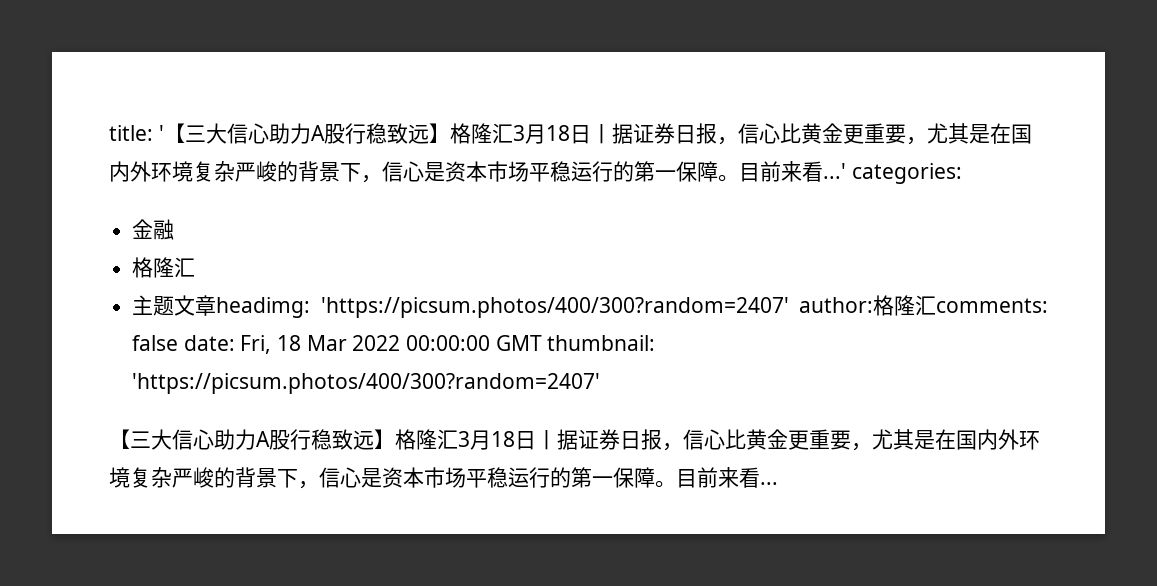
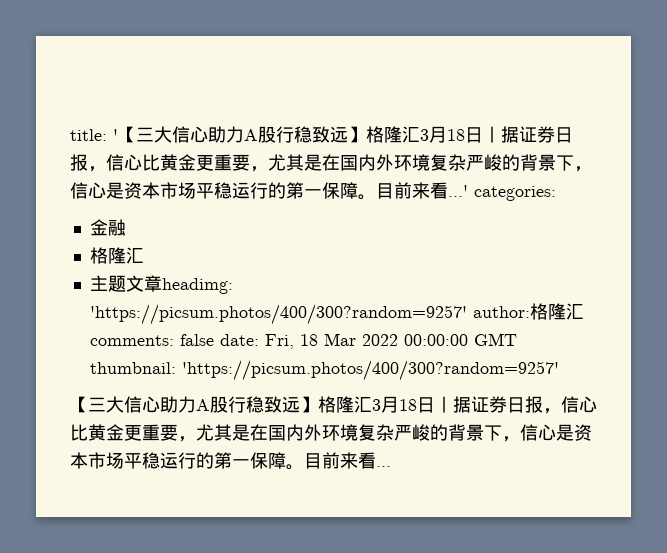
[320,297,789,318] 'https://picsum.photos/400/300?random=2407' -> [89,304,467,325] 'https://picsum.photos/400/300?random=9257'
[132,373,601,394] 'https://picsum.photos/400/300?random=2407' -> [181,360,559,381] 'https://picsum.photos/400/300?random=9257'

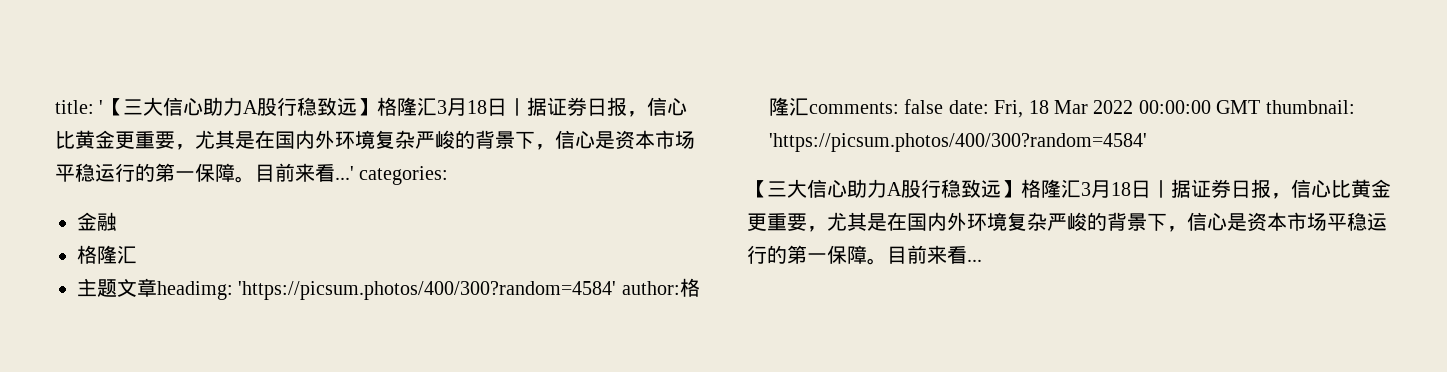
[89,304,467,325] 'https://picsum.photos/400/300?random=9257' -> [238,281,617,300] 'https://picsum.photos/400/300?random=4584'
[181,360,559,381] 'https://picsum.photos/400/300?random=9257' -> [769,133,1147,152] 'https://picsum.photos/400/300?random=4584'

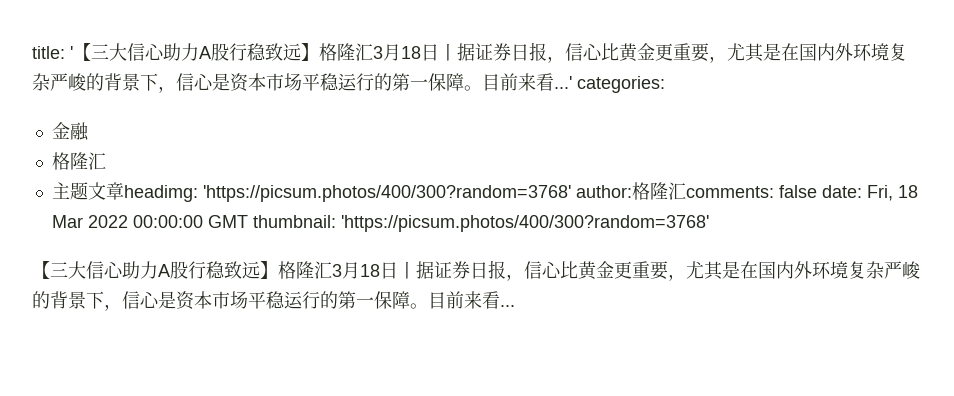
[238,281,617,300] 'https://picsum.photos/400/300?random=4584' -> [202,185,571,202] 'https://picsum.photos/400/300?random=3768'
[769,133,1147,152] 'https://picsum.photos/400/300?random=4584' -> [340,215,709,232] 'https://picsum.photos/400/300?random=3768'

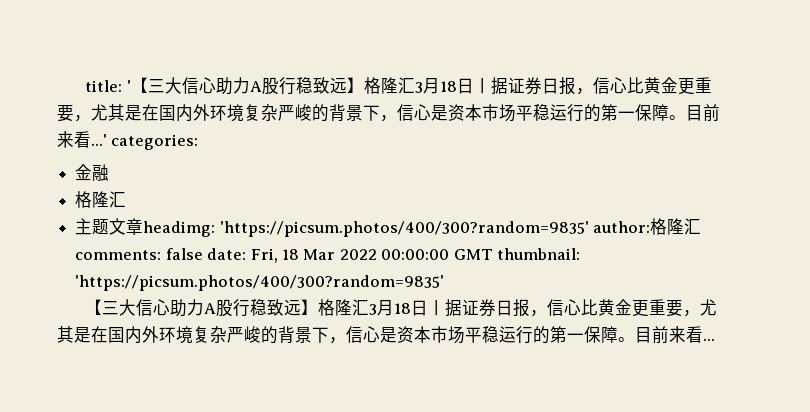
[202,185,571,202] 'https://picsum.photos/400/300?random=3768' -> [219,221,589,237] 'https://picsum.photos/400/300?random=9835'
[340,215,709,232] 'https://picsum.photos/400/300?random=3768' -> [75,275,445,291] 'https://picsum.photos/400/300?random=9835'

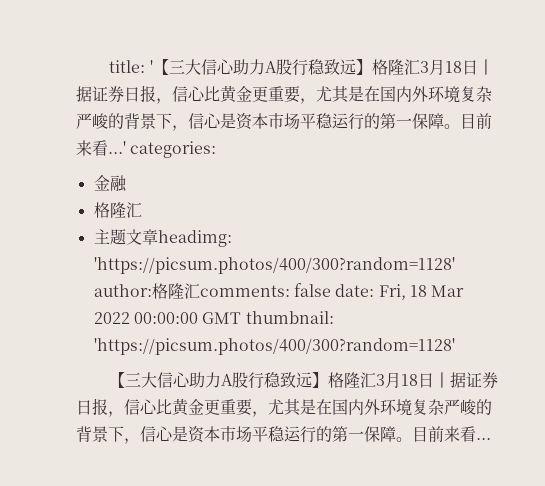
[219,221,589,237] 'https://picsum.photos/400/300?random=9835' -> [93,257,455,274] 'https://picsum.photos/400/300?random=1128'
[75,275,445,291] 'https://picsum.photos/400/300?random=9835' -> [93,338,455,355] 'https://picsum.photos/400/300?random=1128'

